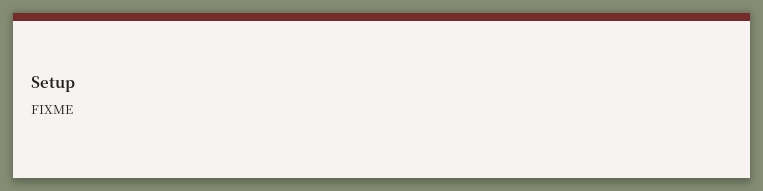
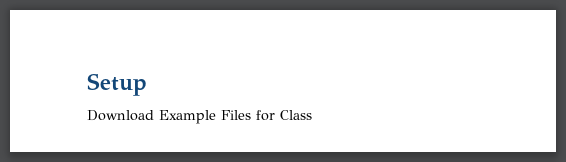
[31,105,73,114] FIXME -> [87,110,312,124] Download Example Files for Class

